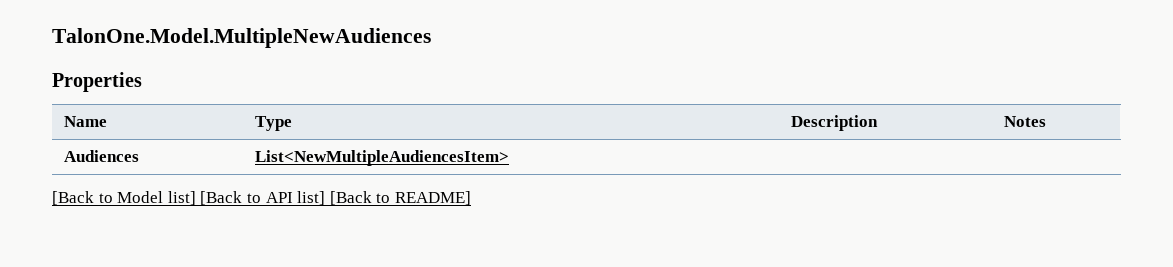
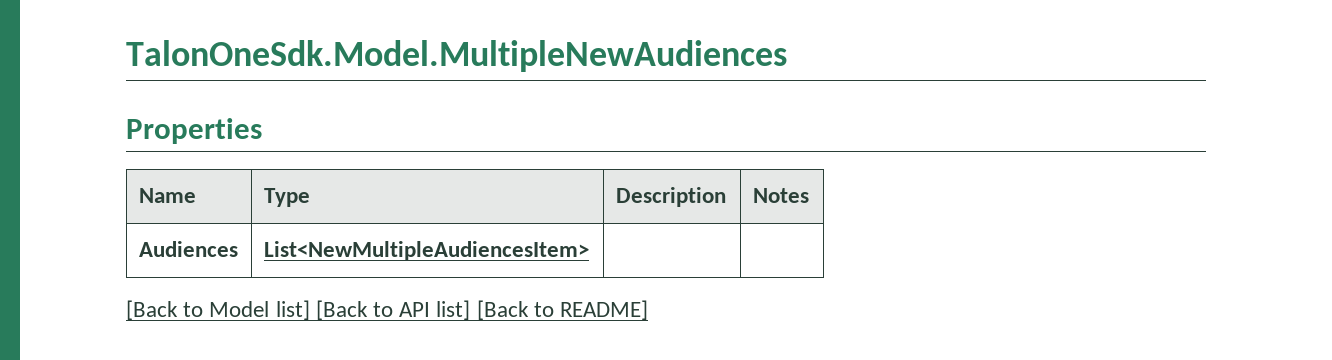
[52,28,431,48] TalonOne.Model.MultipleNewAudiences -> [126,40,787,72] TalonOneSdk.Model.MultipleNewAudiences

